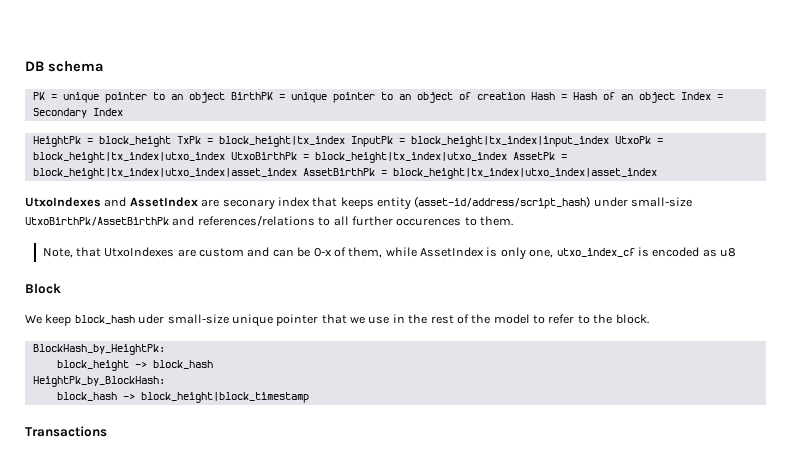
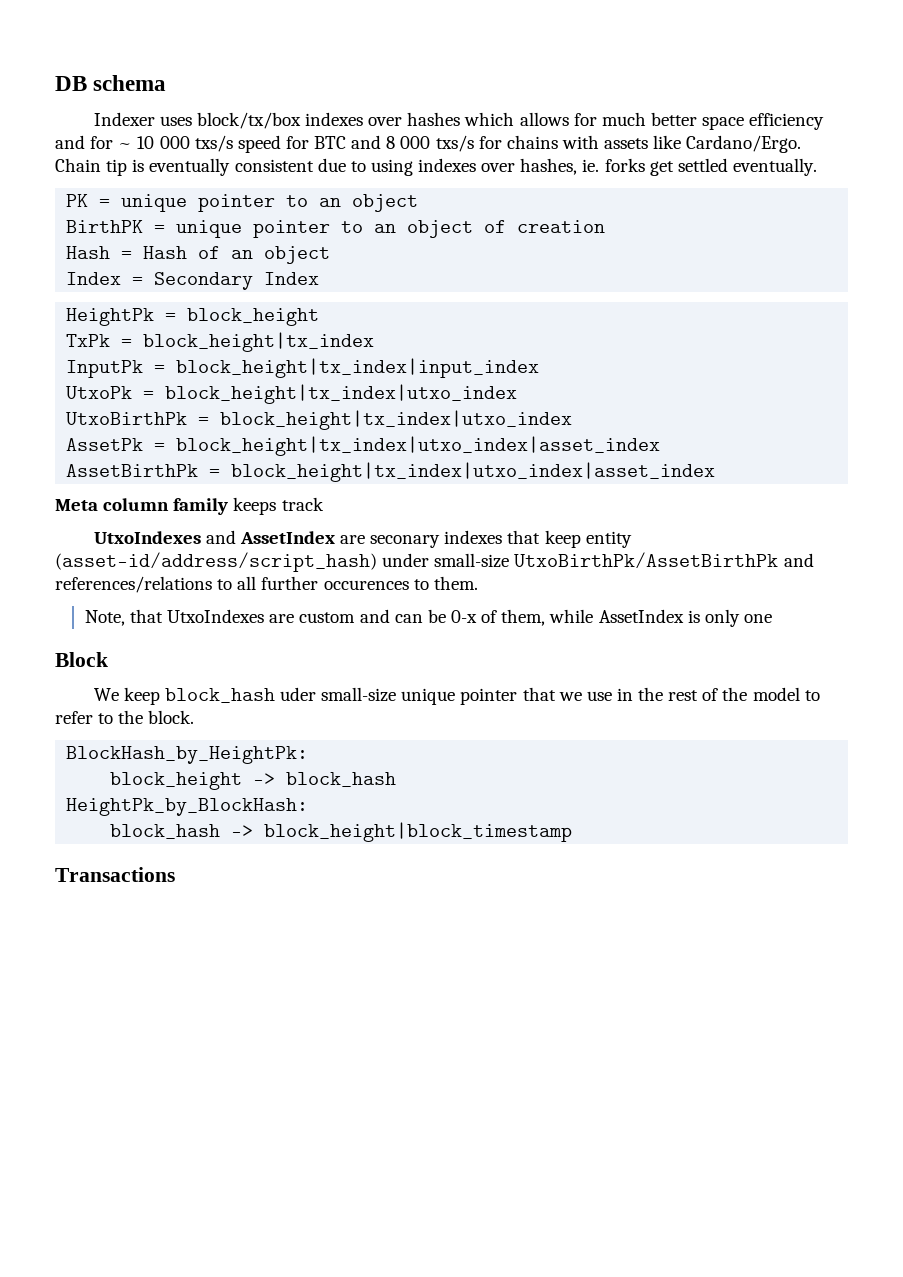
(103, 66) none -> [93,112,825,130] [55,135,802,153] [55,158,817,176] // Indexer uses block/tx/box indexes over hashes which allows for much better space efficiency and for ~ 10 000 txs/s speed for BTC and 8 000 txs/s for chains with assets like Cardano/Ergo. Chain tip is eventually consistent due to using indexes over hashes, ie. forks get settled eventually.
(225, 97) none -> (419, 203) //
(525, 96) none -> (606, 226) //
(675, 97) none -> (331, 255) //
(171, 141) none -> (320, 317) //
(345, 141) none -> (375, 342) //
(609, 141) none -> (540, 368) //
(225, 157) none -> (518, 394) //
(507, 157) none -> (573, 420) //
(297, 173) none -> (661, 446) //
(657, 173) none -> [55,497,324,515] // Meta column family keeps track
[277,197,374,209] index that keeps -> [444,530,581,548] indexes that keep
[529,247,737,258] one, utxo_index_cf is encoded as u8 -> [743,614,772,623] one

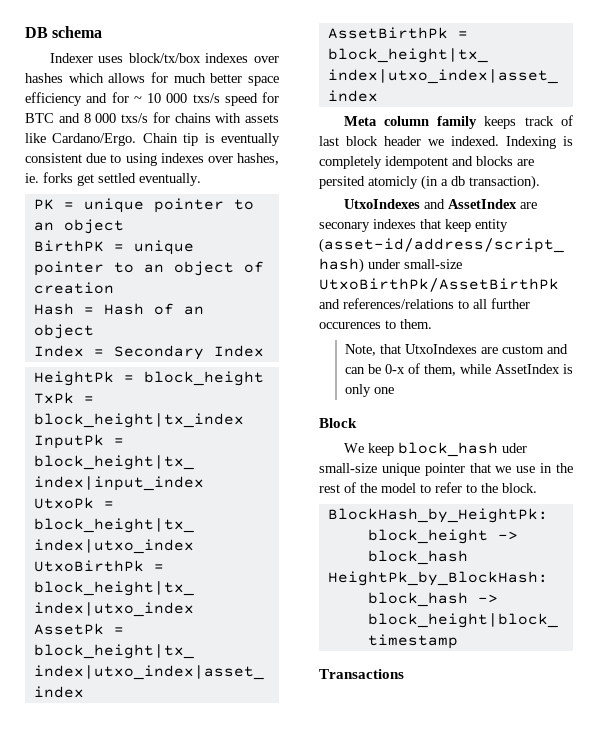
(324, 504) none -> [561,115,573,126] [319,136,573,149] [319,156,534,169] [319,175,540,190] of last block header we indexed. Indexing is completely idempotent and blocks are persited atomicly (in a db transaction).

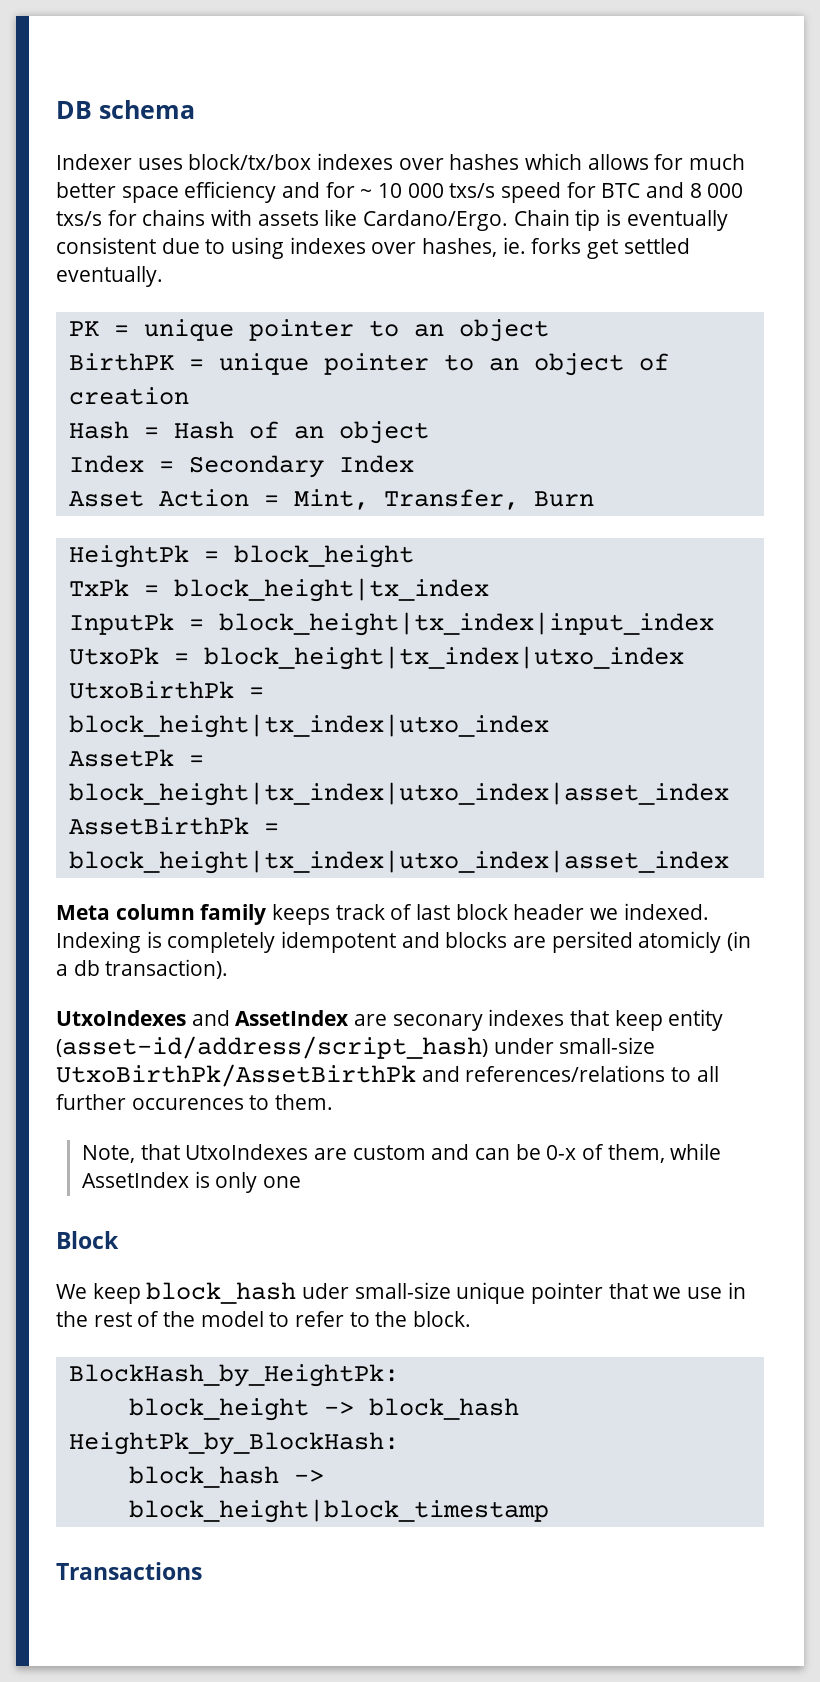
(264, 351) none -> [68,489,594,510] // Asset Action = Mint, Transfer, Burn

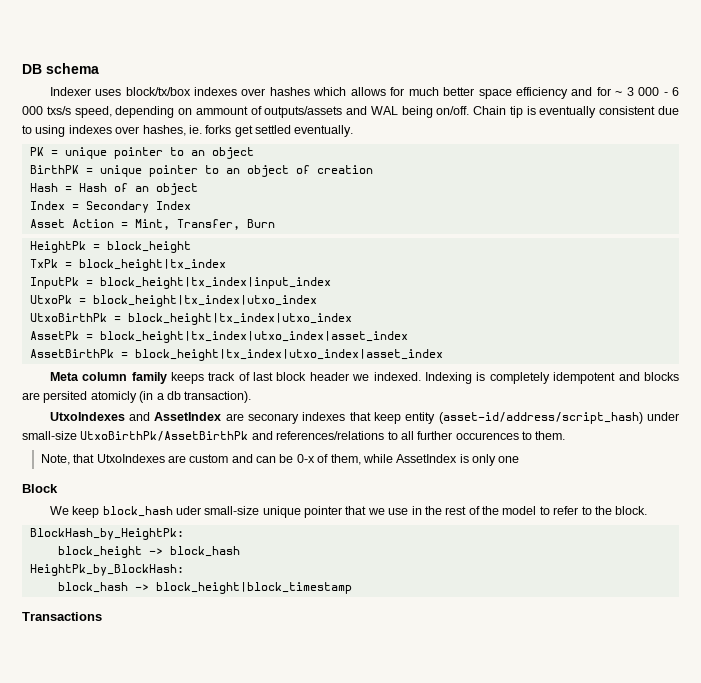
[378,182,744,203] [56,209,509,231] 10 000 txs/s speed for BTC and 8 000 txs/s for chains with assets like Cardano/Ergo. -> [626,87,679,96] [22,106,470,118] 3 000 - 6 000 txs/s speed, depending on ammount of outputs/assets and WAL being on/off.

